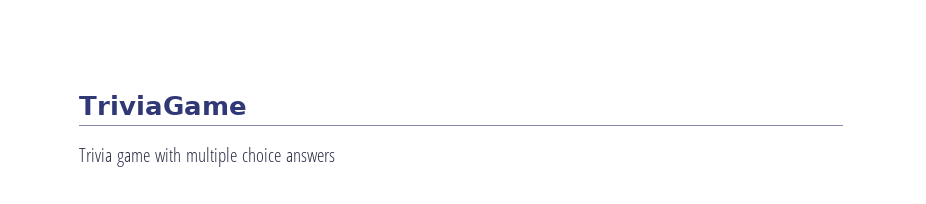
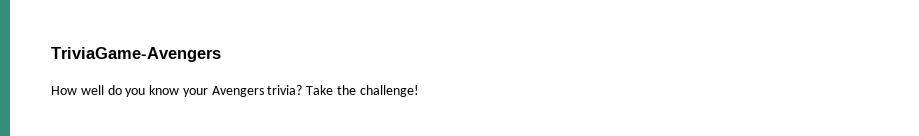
[79,95,247,115] [79,147,335,167] TriviaGame // Trivia game with multiple choice answers -> [51,47,221,62] [51,85,419,97] TriviaGame-Avengers // How well do you know your Avengers trivia? Take the challenge!

